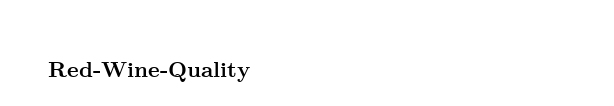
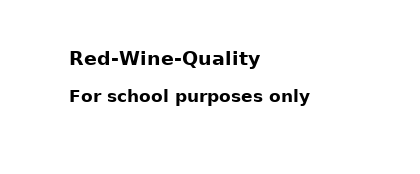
(250, 72) none -> [69,89,310,106] // For school purposes only

